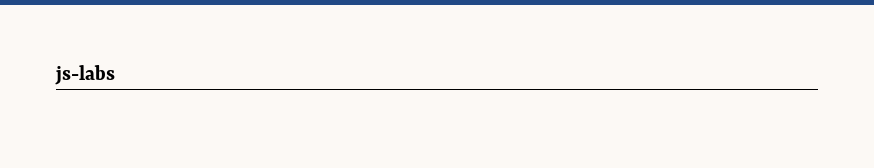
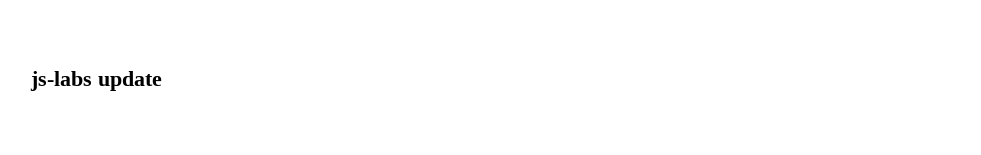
(115, 75) none -> [98,71,162,91] update

